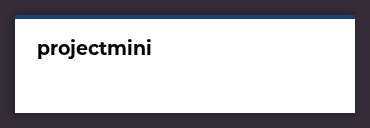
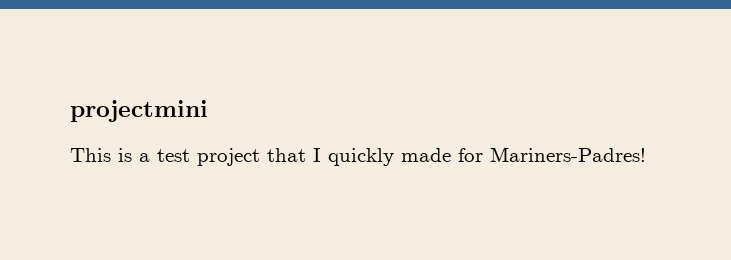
(152, 49) none -> [70,147,646,166] // This is a test project that I quickly made for Mariners-Padres!

